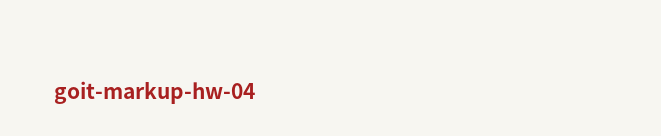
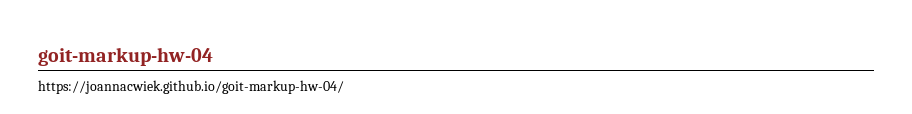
(255, 92) none -> [38,80,344,94] // https://joannacwiek.github.io/goit-markup-hw-04/

